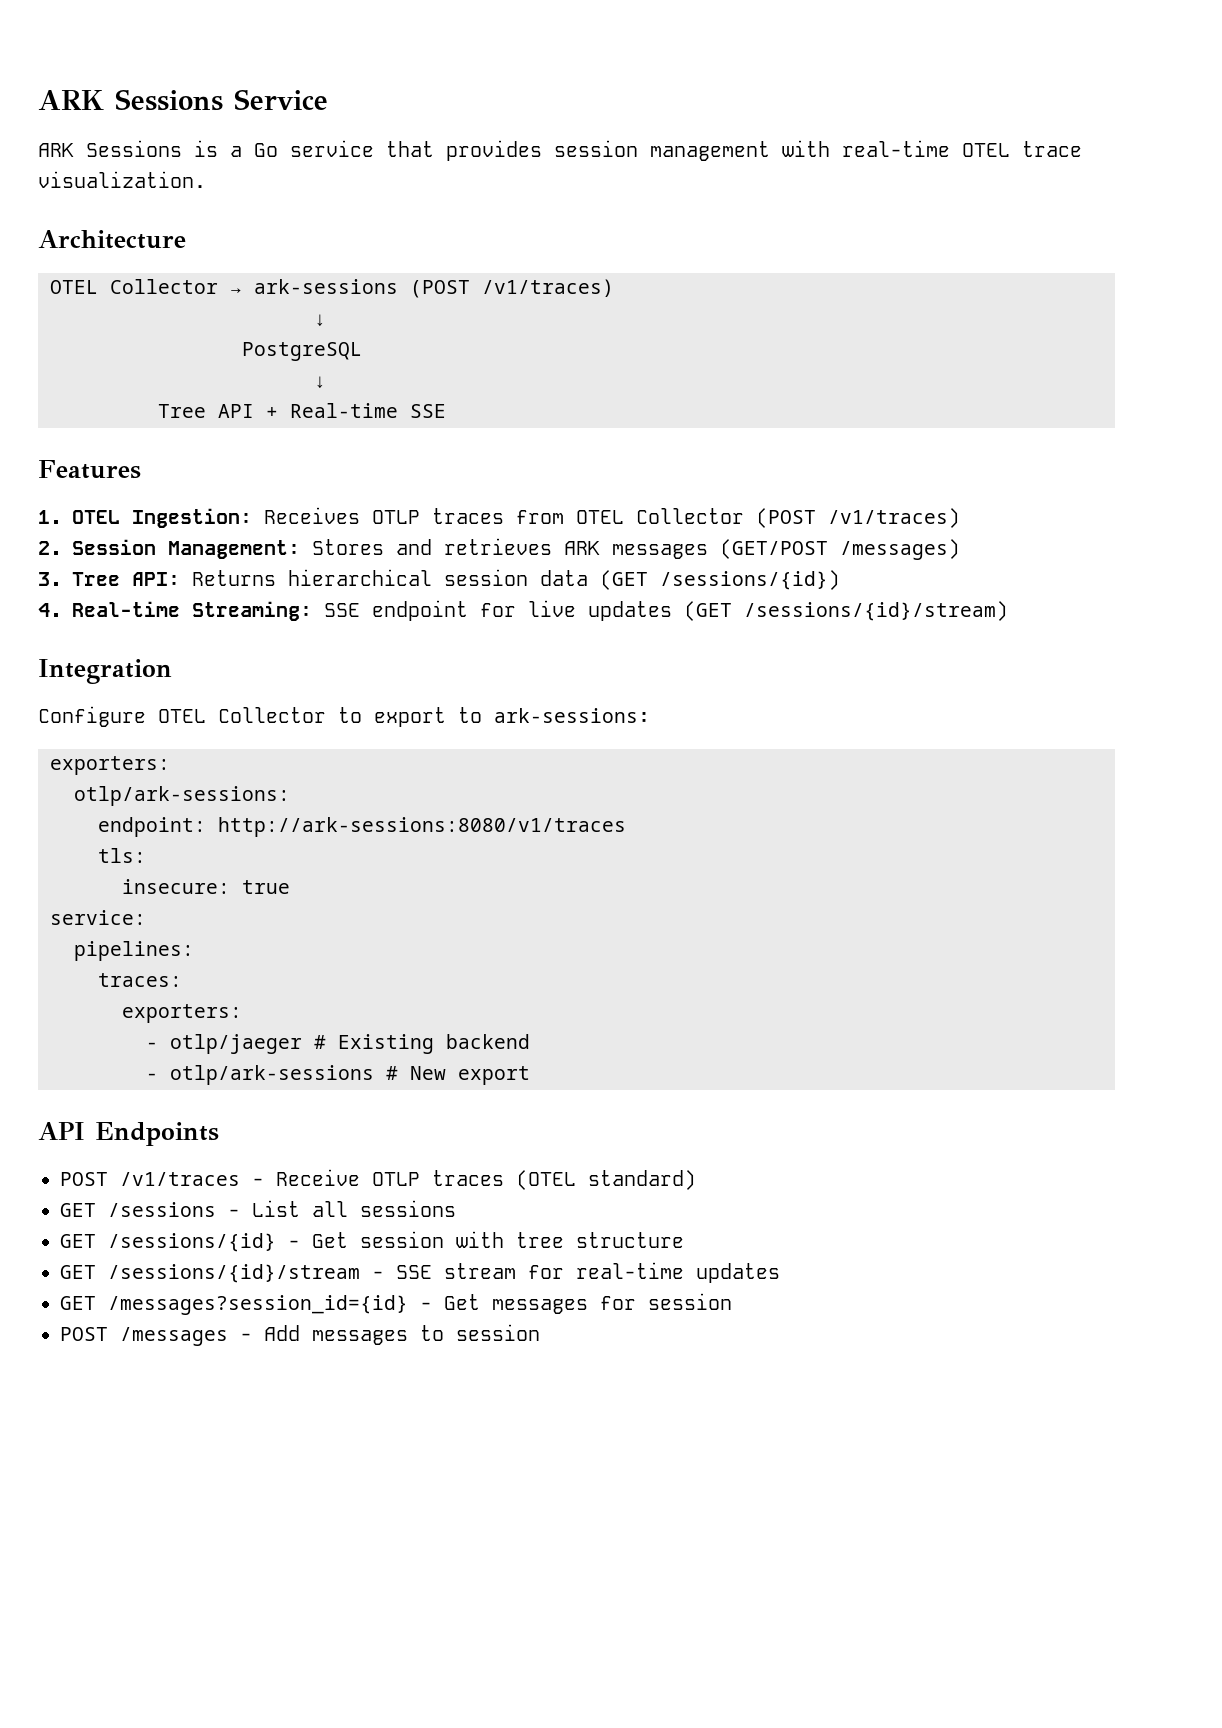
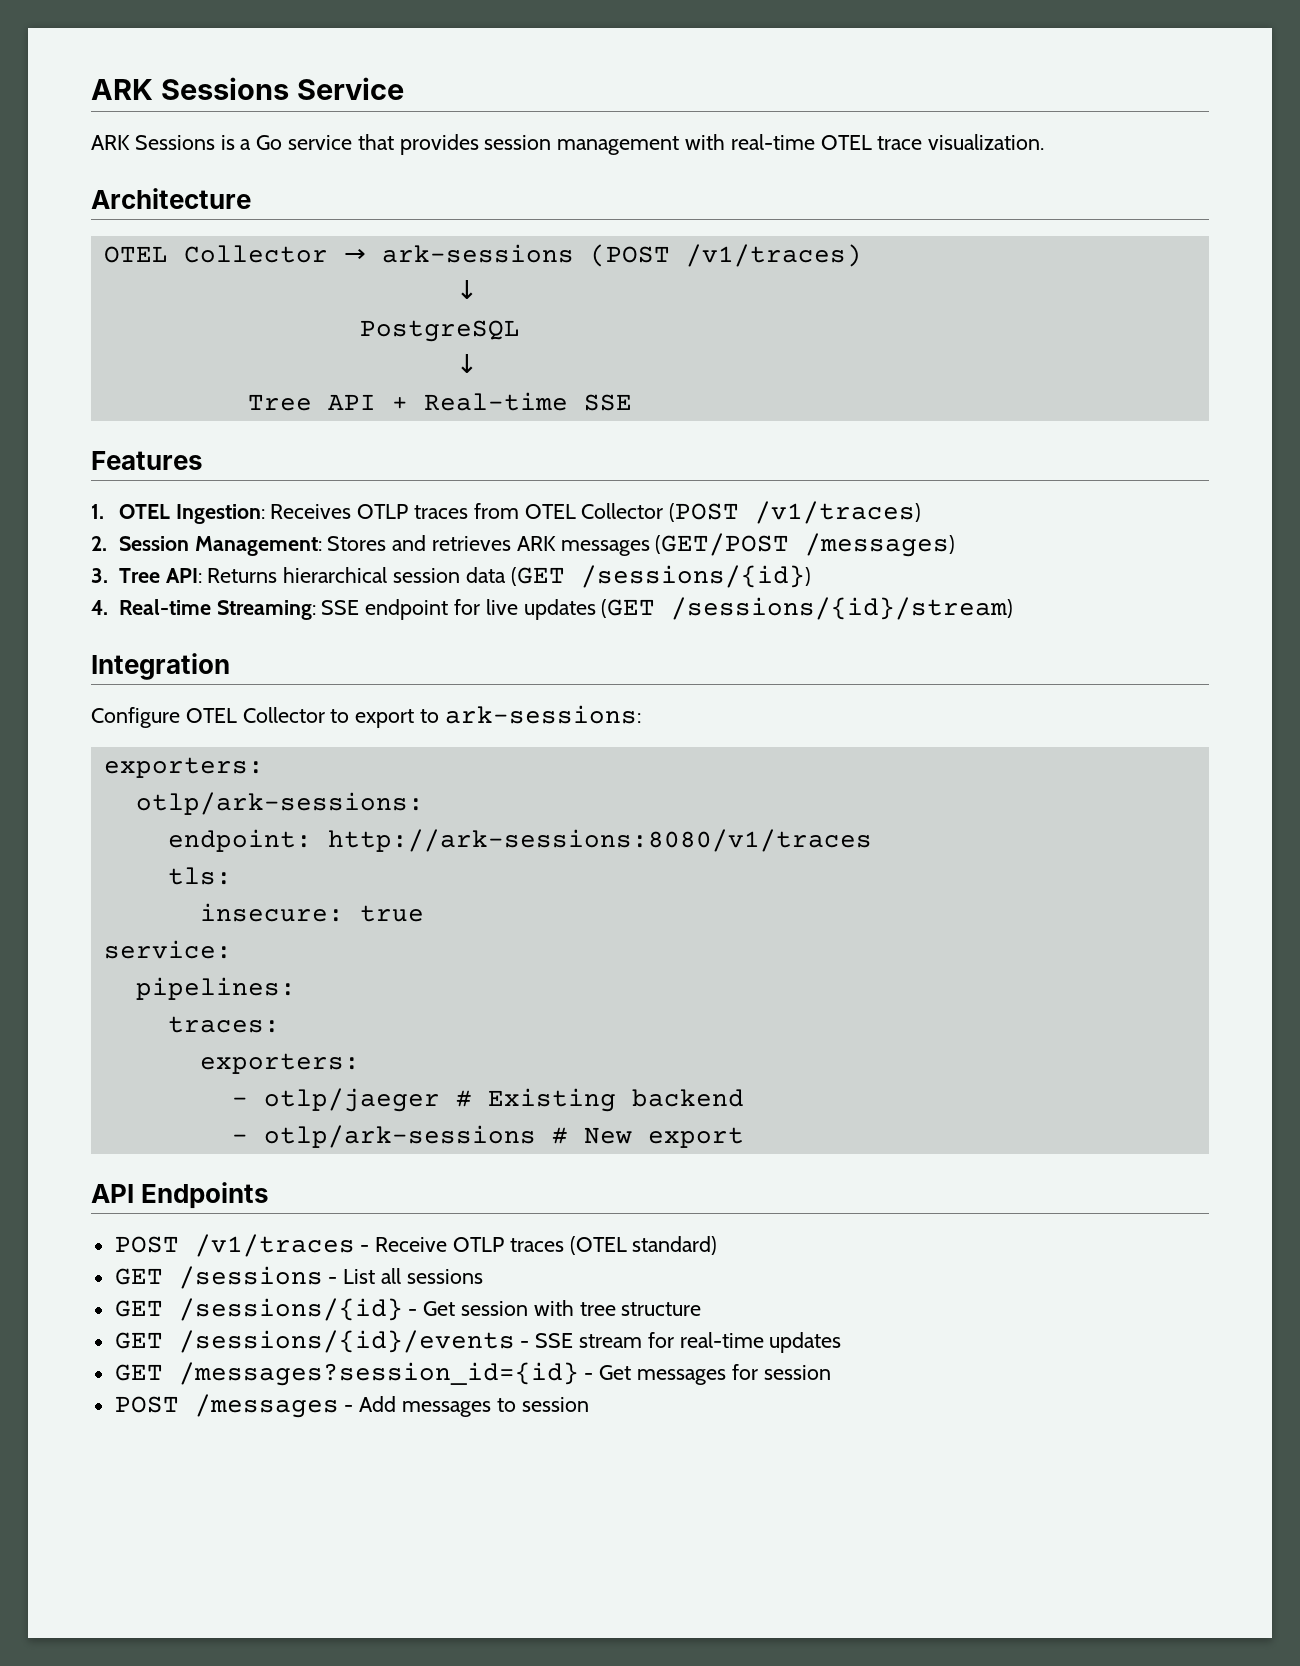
[108,1264,360,1283] /sessions/{id}/stream -> [178,1330,515,1353] /sessions/{id}/events

